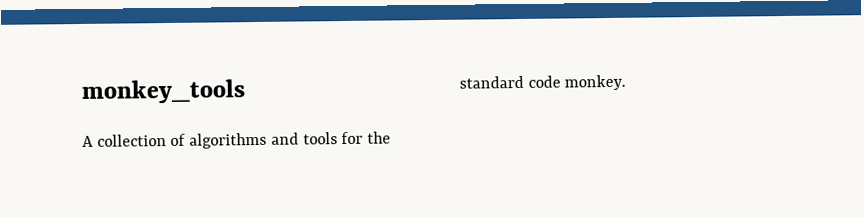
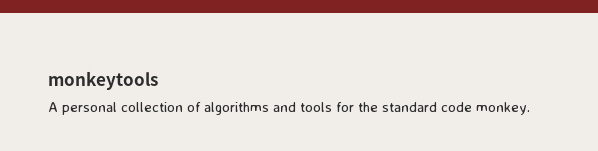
[81,79,245,104] monkey_tools -> [48,71,158,90] monkeytools
(94, 141) none -> [62,102,117,115] personal

